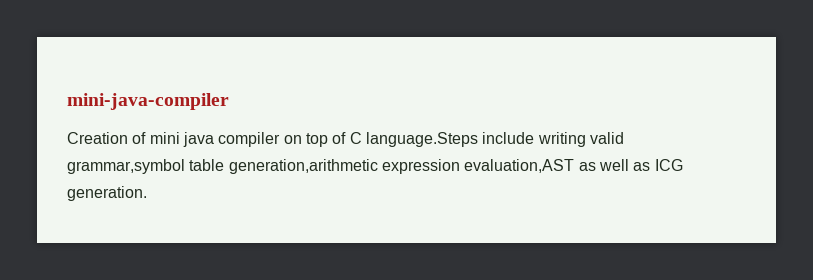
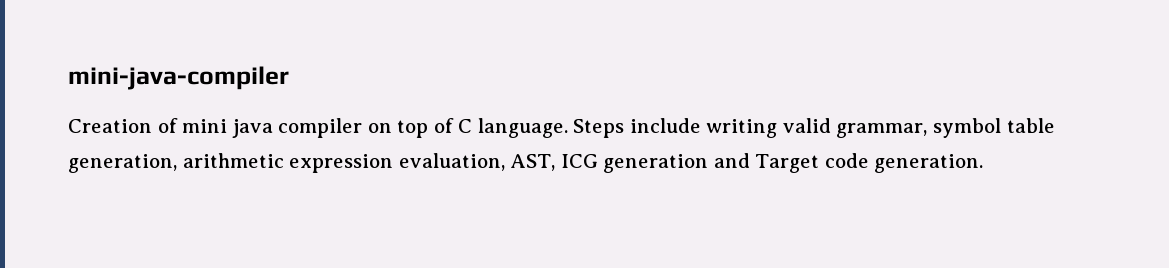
[365,132,478,147] language.Steps -> [477,118,625,138] language. Steps
[67,159,683,174] grammar,symbol table generation,arithmetic expression evaluation,AST as well as ICG -> [836,118,1055,138] [68,153,869,173] grammar, symbol table generation, arithmetic expression evaluation, AST, ICG generation and Target code

